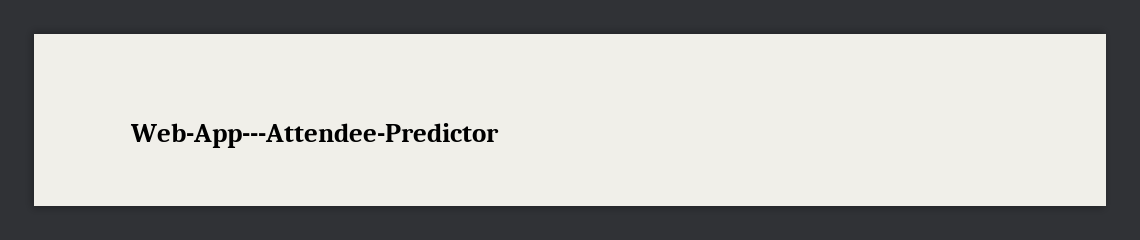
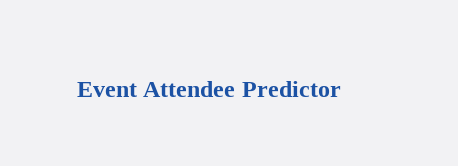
[130,123,499,148] Web-App---Attendee-Predictor -> [77,81,341,97] Event Attendee Predictor

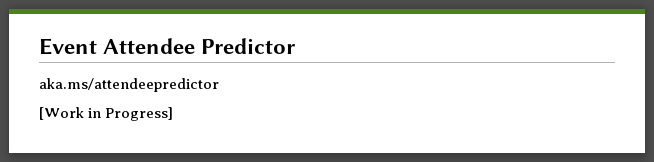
(341, 89) none -> [39,78,219,92] [39,107,174,121] // aka.ms/attendeepredictor // [Work in Progress]

